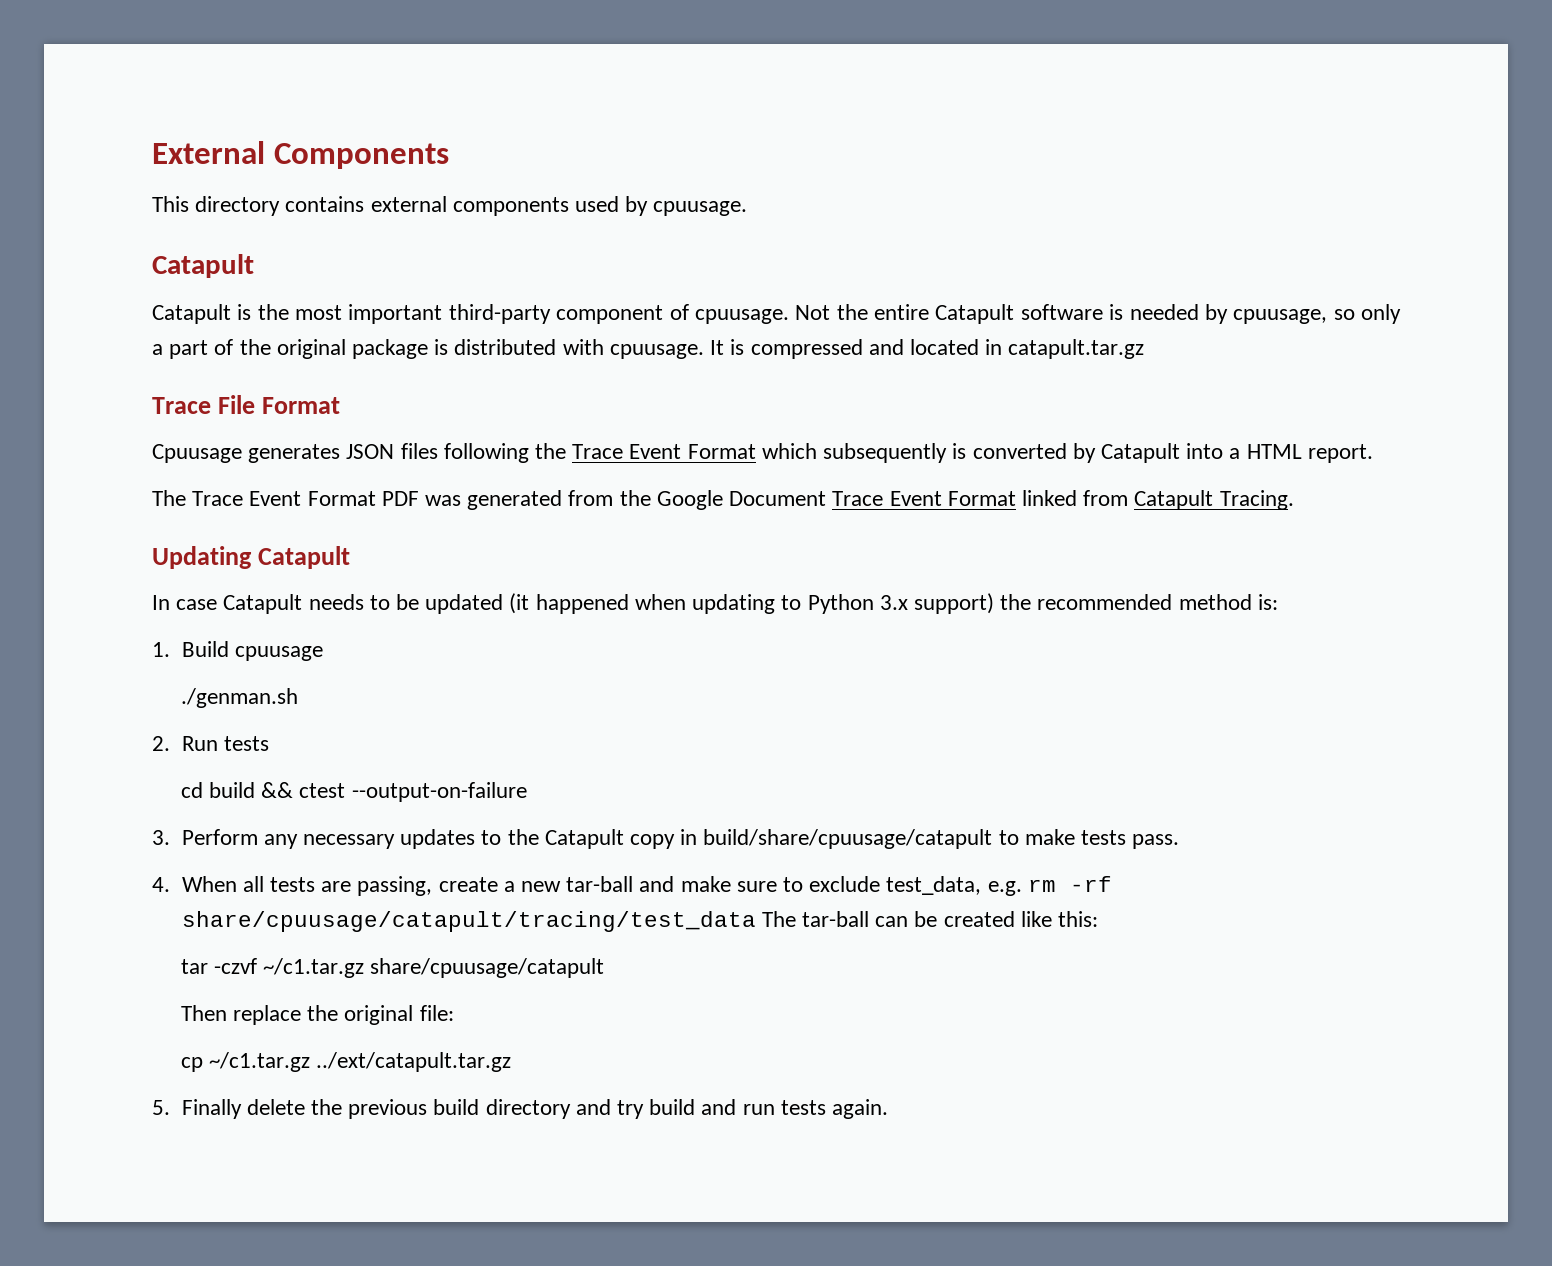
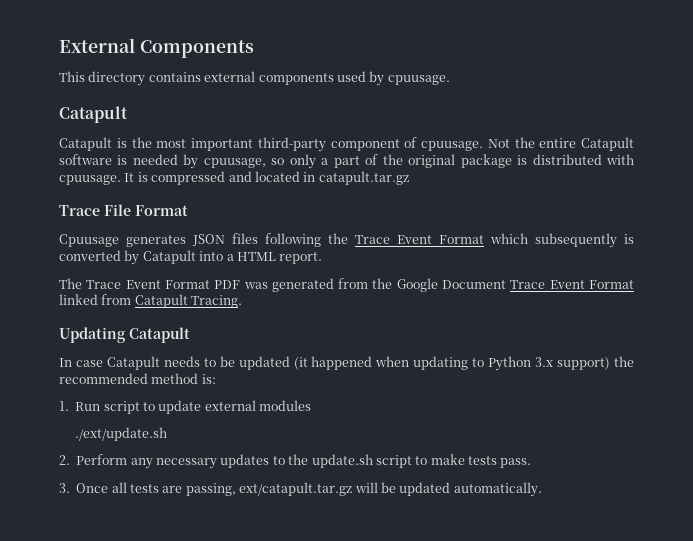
[181,641,323,661] [180,688,298,708] [152,736,269,751] [180,782,527,802] [152,830,170,845] Build cpuusage // ./genman.sh // 2. Run tests // cd build && ctest --output-on-failure // 3. -> [75,400,312,414] [75,427,168,441] [59,455,70,465] Run script to update external modules // ./ext/update.sh // 2.
[544,829,993,849] Catapult copy in build/share/cpuusage/catapult -> [311,454,412,468] update.sh script
[152,876,237,892] 4. When -> [59,483,109,493] 3. Once
[438,876,1112,896] [181,911,1098,932] [180,958,605,978] [180,1005,454,1025] [180,1052,512,1072] [152,1099,889,1119] create a new tar-ball and make sure to exclude test_data, e.g. rm -rf share/cpuusage/catapult/tracing/test_data The tar-ball can be created like this: // tar -czvf ~/c1.tar.gz share/cpuusage/catapult // Then replace the original file: // cp ~/c1.tar.gz ../ext/catapult.tar.gz // 5. Finally delete the previous build directory and try build and run tests again. -> [239,482,542,497] ext/catapult.tar.gz will be updated automatically.

